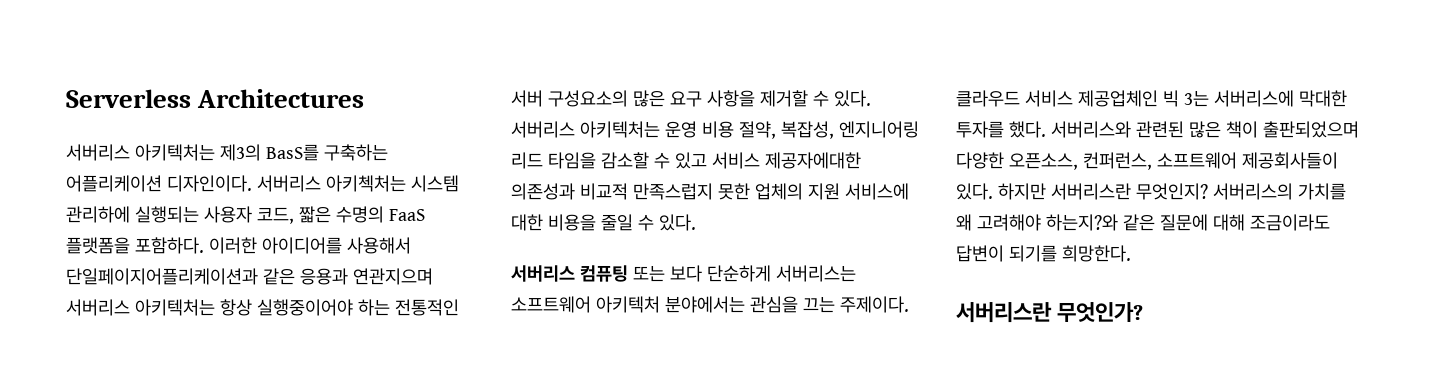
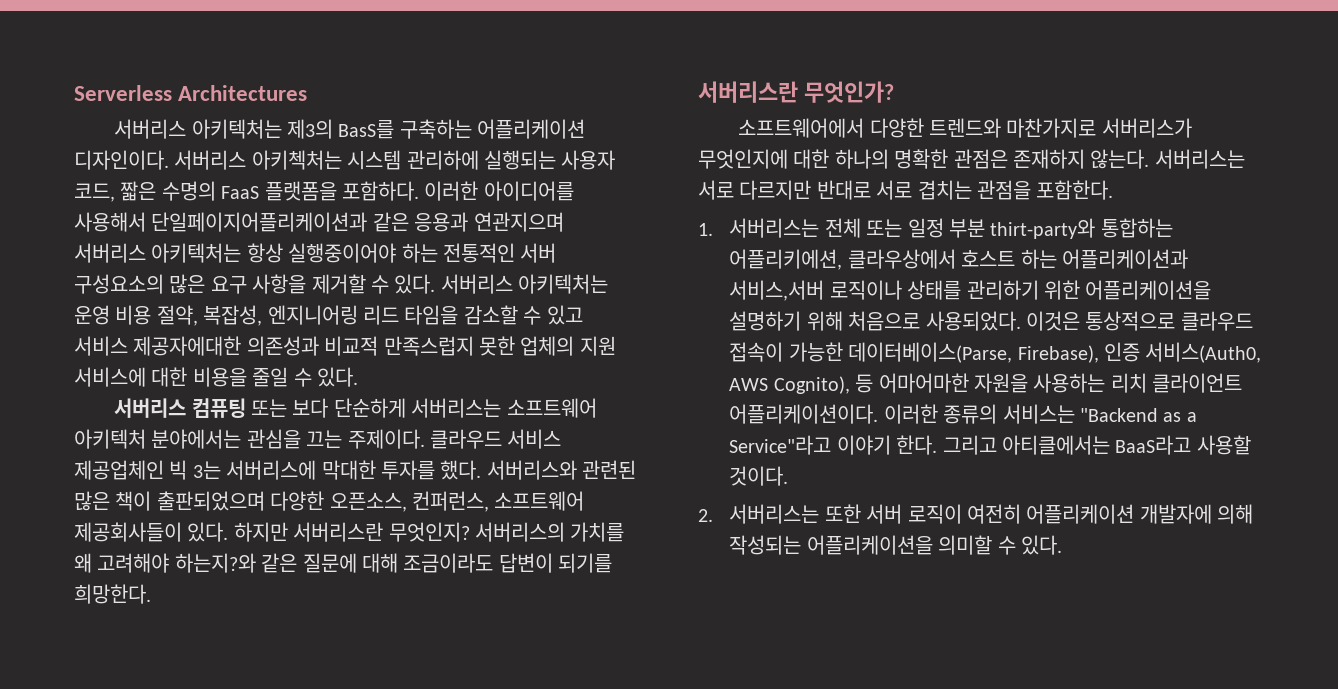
(1144, 312) none -> [738,118,1192,138] [698,149,1245,169] [698,180,1114,200] [698,218,1173,239] [729,249,1189,270] [729,280,1212,301] [729,311,1253,331] [729,342,1262,363] [729,373,1243,394] [729,404,1197,424] [729,435,1251,455] [729,466,789,486] [698,504,1254,524] [729,535,1063,555] // 소프트웨어에서 다양한 트렌드와 마찬가지로 서버리스가 무엇인지에 대한 하나의 명확한 관점은 존재하지 않는다. 서버리스는 서로 다르지만 반대로 서로 겹치는 관점을 포함한다. // 1. 서버리스는 전체 또는 일정 부분 thirt-party와 통합하는 어플리키에션, 클라우상에서 호스트 하는 어플리케이션과 서비스,서버 로직이나 상태를 관리하기 위한 어플리케이션을 설명하기 위해 처음으로 사용되었다. 이것은 통상적으로 클라우드 접속이 가능한 데이터베이스(Parse, Firebase), 인증 서비스(Auth0, AWS Cognito), 등 어마어마한 자원을 사용하는 리치 클라이언트 어플리케이션이다. 이러한 종류의 서비스는 "Backend as a Service"라고 이야기 한다. 그리고 아티클에서는 BaaS라고 사용할 것이다. // 2. 서버리스는 또한 서버 로직이 여전히 어플리케이션 개발자에 의해 작성되는 어플리케이션을 의미할 수 있다.

